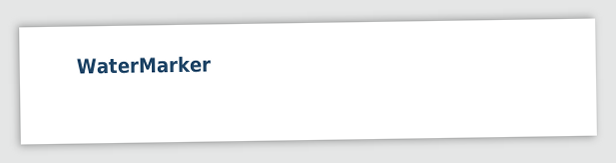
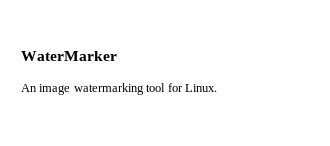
(211, 65) none -> [21,83,217,95] // An image watermarking tool for Linux.

